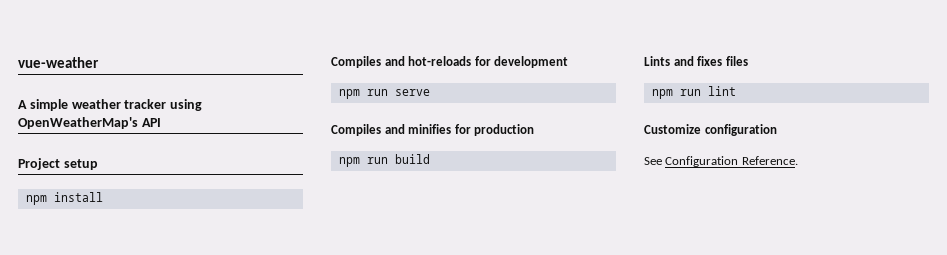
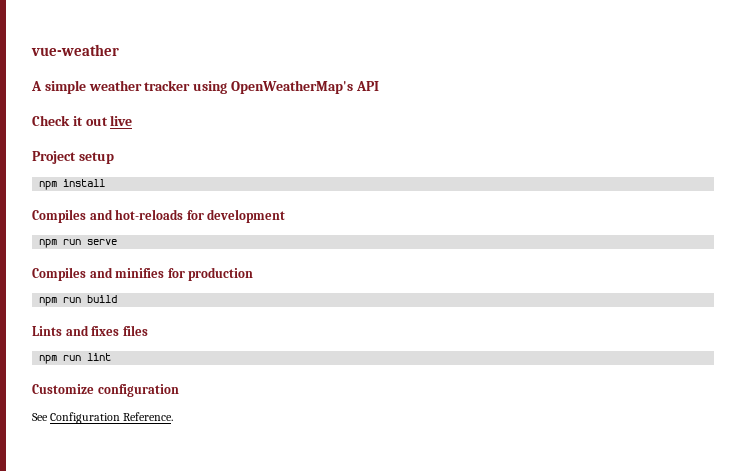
(161, 122) none -> [32,115,133,126] // Check it out live

